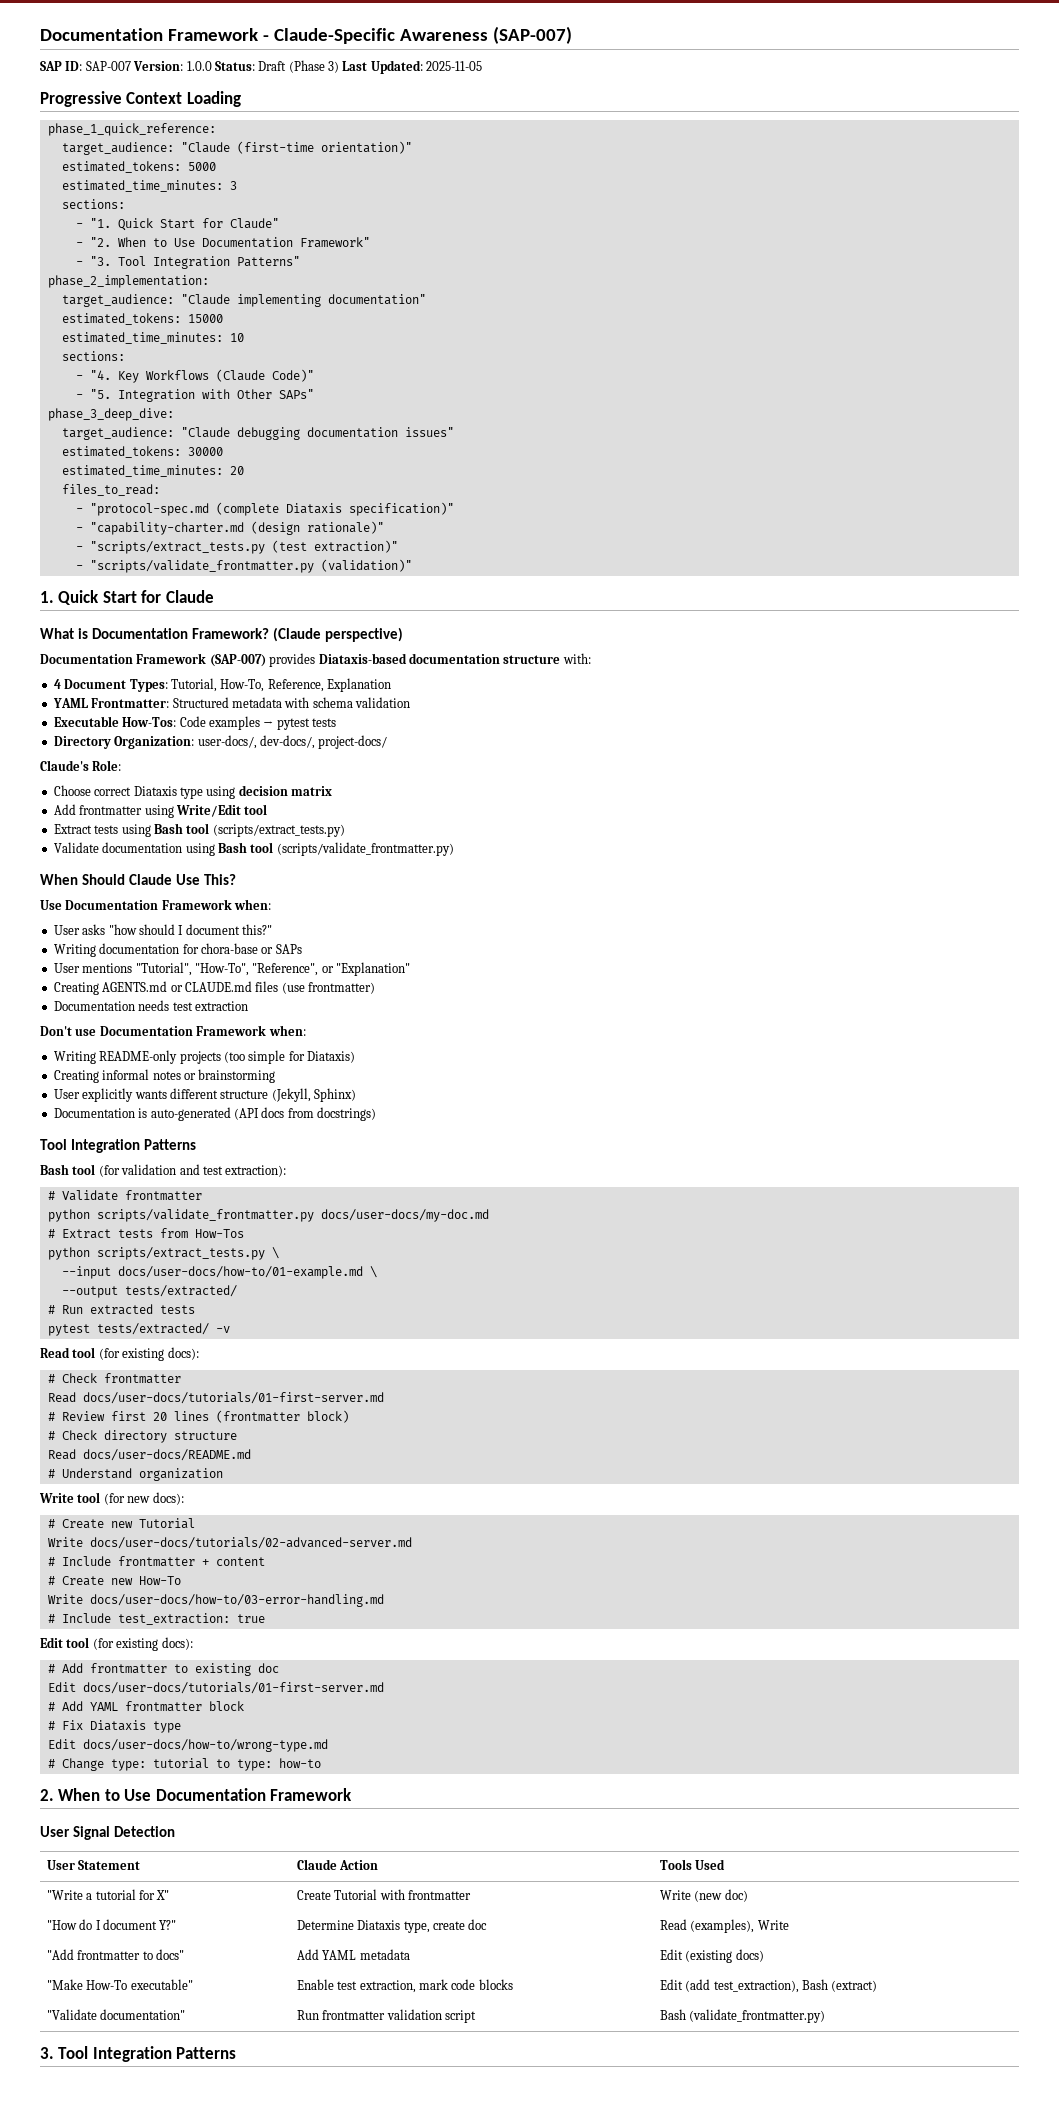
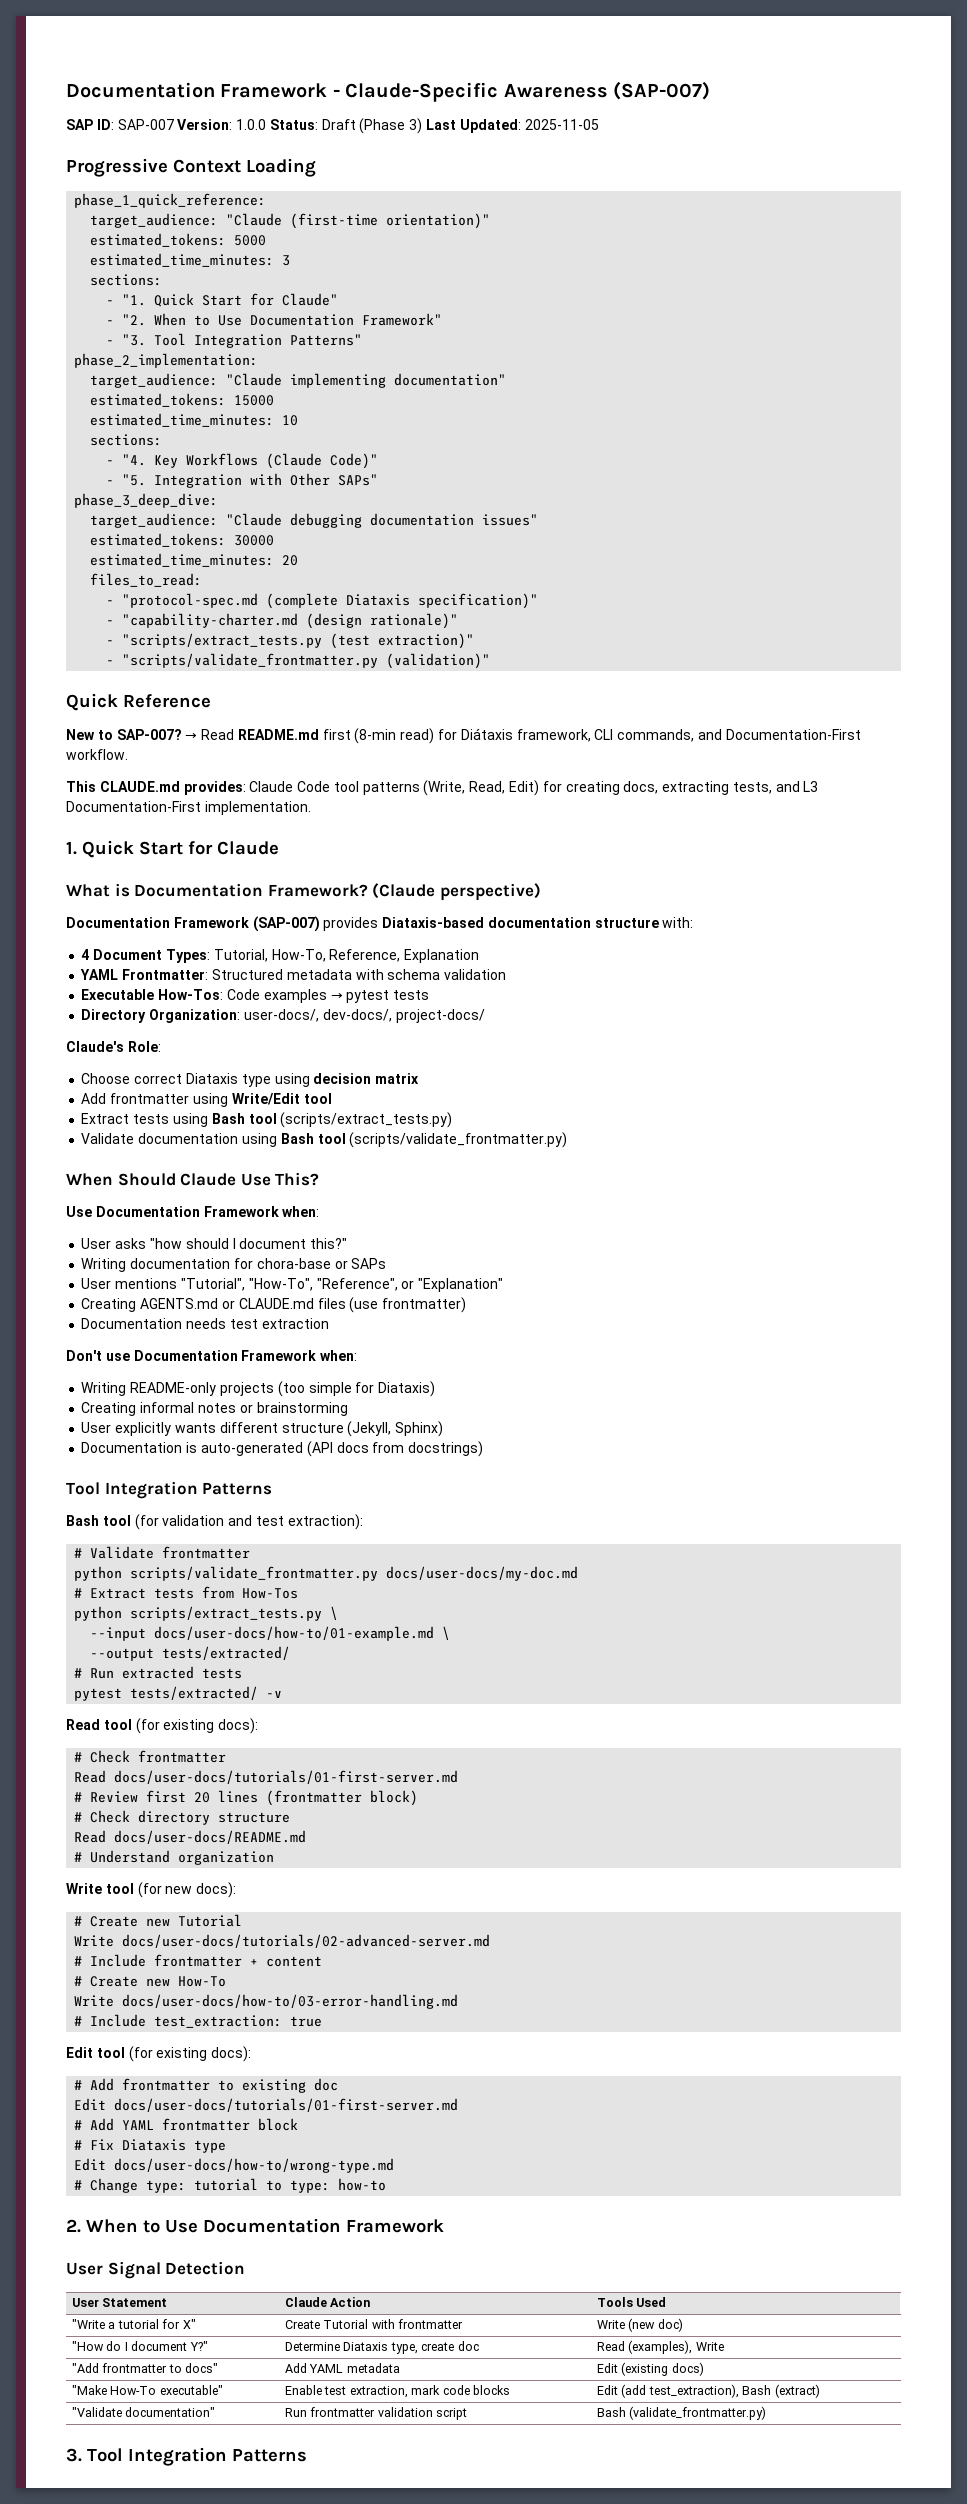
(412, 565) none -> [66,693,211,711] [66,728,861,744] [66,749,128,760] [66,780,819,796] [66,801,311,815] // Quick Reference // New to SAP-007? → Read README.md first (8-min read) for Diátaxis framework, CLI commands, and Documentation-First workflow. // This CLAUDE.md provides: Claude Code tool patterns (Write, Read, Edit) for creating docs, extracting tests, and L3 Documentation-First implementation.

